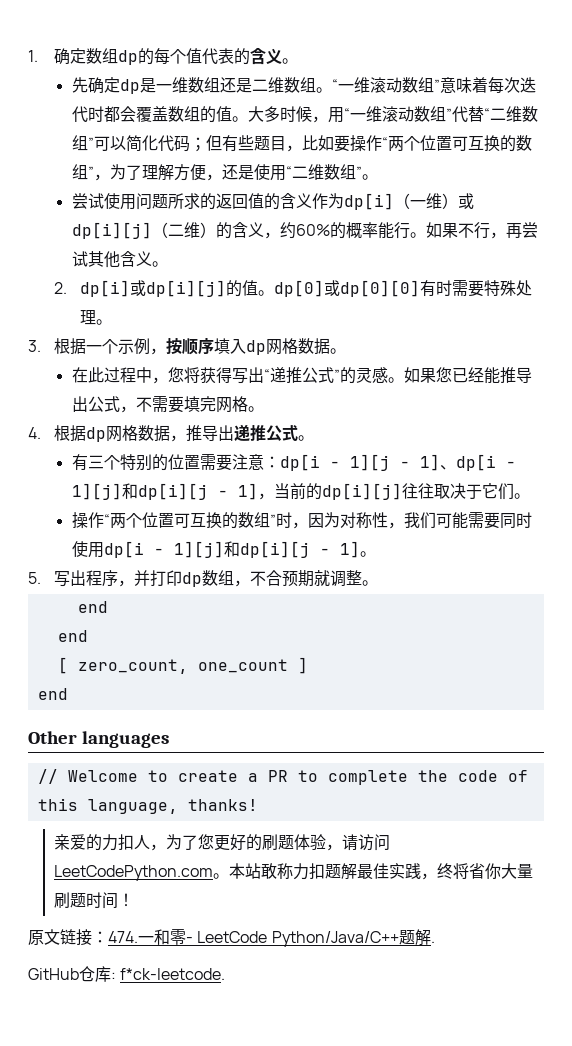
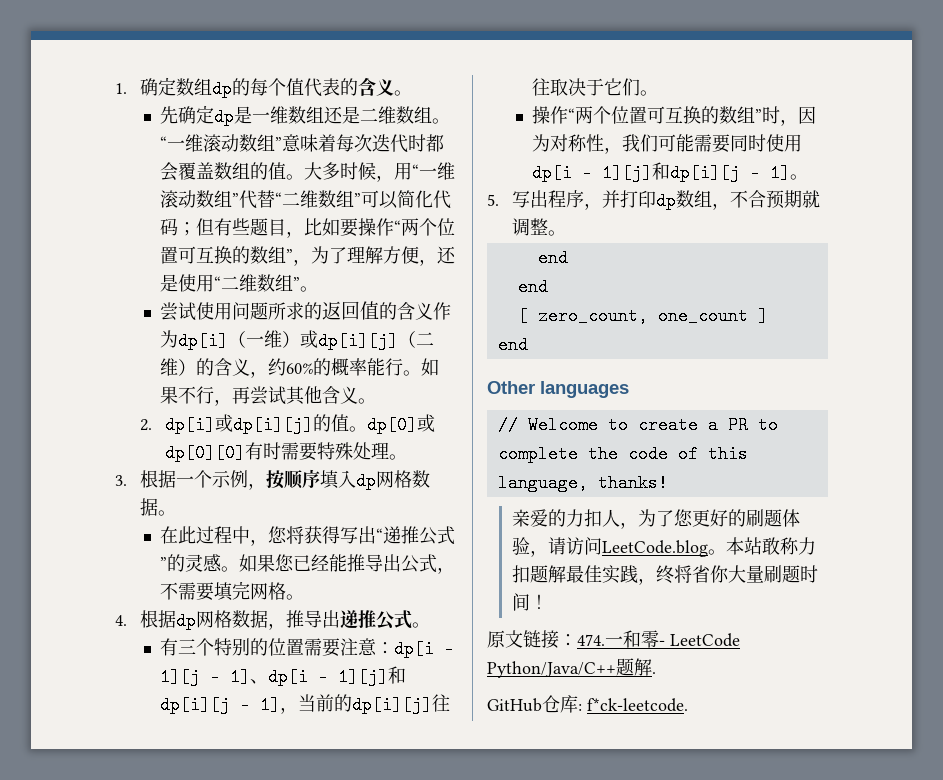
[54,865,214,881] LeetCodePython.com -> [601,540,708,557] LeetCode.blog

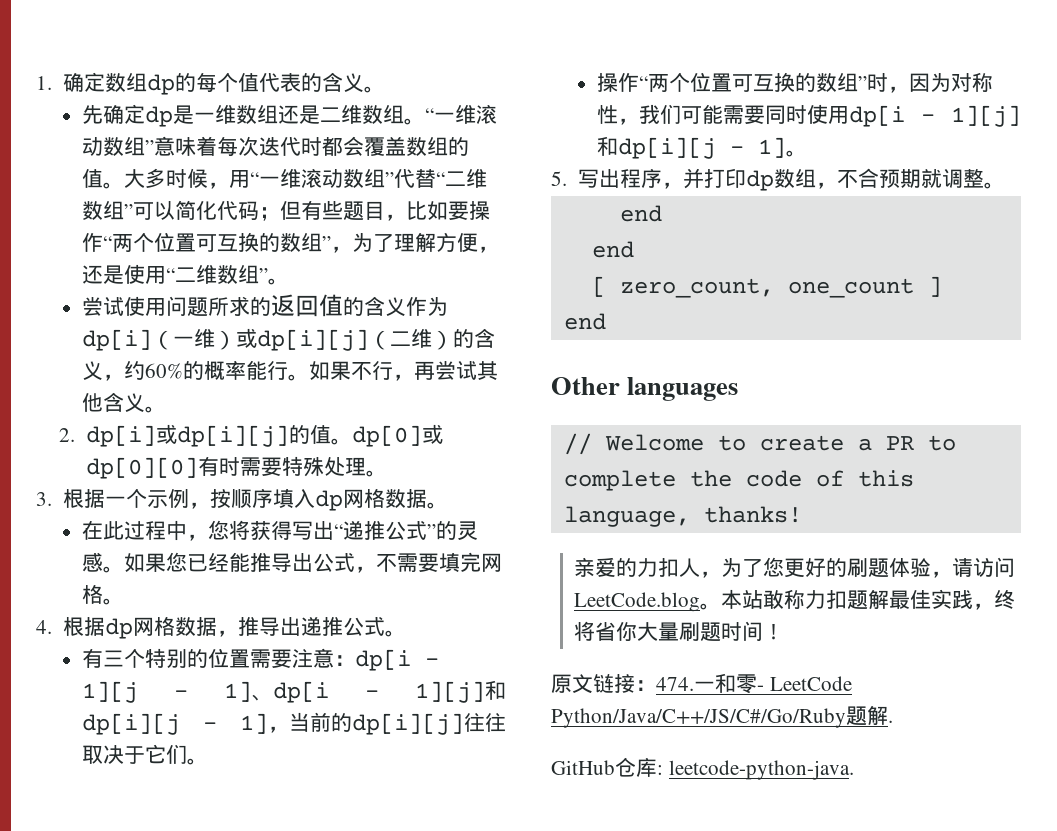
[487,661,616,678] Python/Java/C++ -> [551,708,846,728] Python/Java/C++/JS/C#/Go/Ruby
[587,698,688,712] f*ck-leetcode. -> [668,760,854,780] leetcode-python-java.

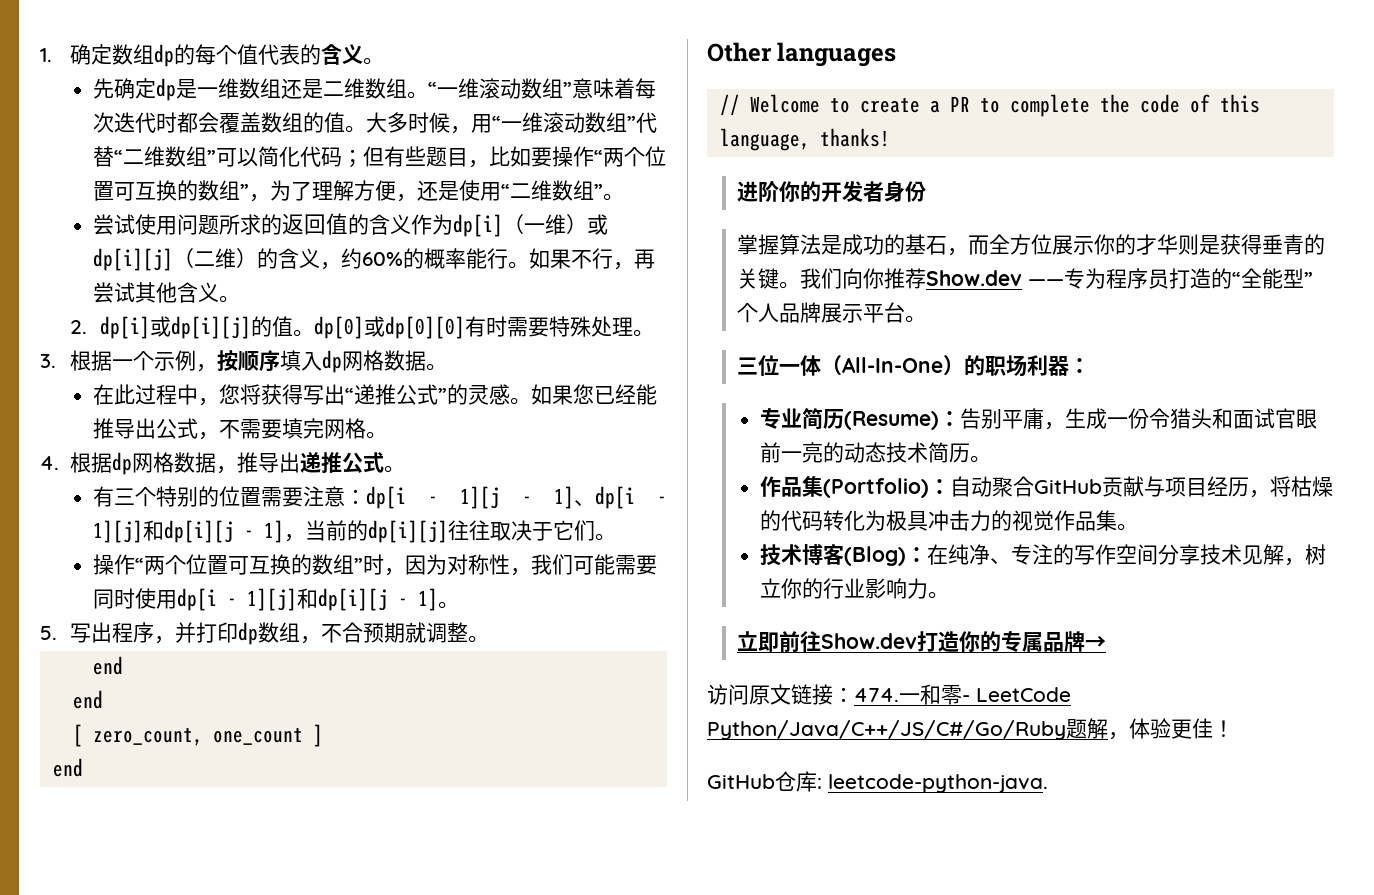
[574,557,1016,578] [574,589,1016,612] [574,621,785,642] 亲爱的力扣人，为了您更好的刷题体验，请访问LeetCode.blog。本站敢称力扣题解最佳实践，终将省你大量刷题时间！ // -> [737,180,927,202] [737,234,1326,256] [737,268,1314,289] [737,302,927,323] [737,355,1091,377] [760,408,1318,430] [760,442,992,463] [760,476,1334,498] [760,510,1139,531] [760,544,1327,566] [760,578,950,599] [737,631,1107,653] [707,684,749,705] 进阶你的开发者身份 // 掌握算法是成功的基石，而全方位展示你的才华则是获得垂青的关键。我们向你推荐Show.dev ——专为程序员打造的“全能型”个人品牌展示平台。 // 三位一体（All-In-One）的职场利器： // 专业简历(Resume)：告别平庸，生成一份令猎头和面试官眼前一亮的动态技术简历。 // 作品集(Portfolio)：自动聚合GitHub贡献与项目经历，将枯燥的代码转化为极具冲击力的视觉作品集。 // 技术博客(Blog)：在纯净、专注的写作空间分享技术见解，树立你的行业影响力。 // 立即前往Show.dev打造你的专属品牌→ // 访问
[888,720,893,723] . -> [1108,718,1234,740] ，体验更佳！

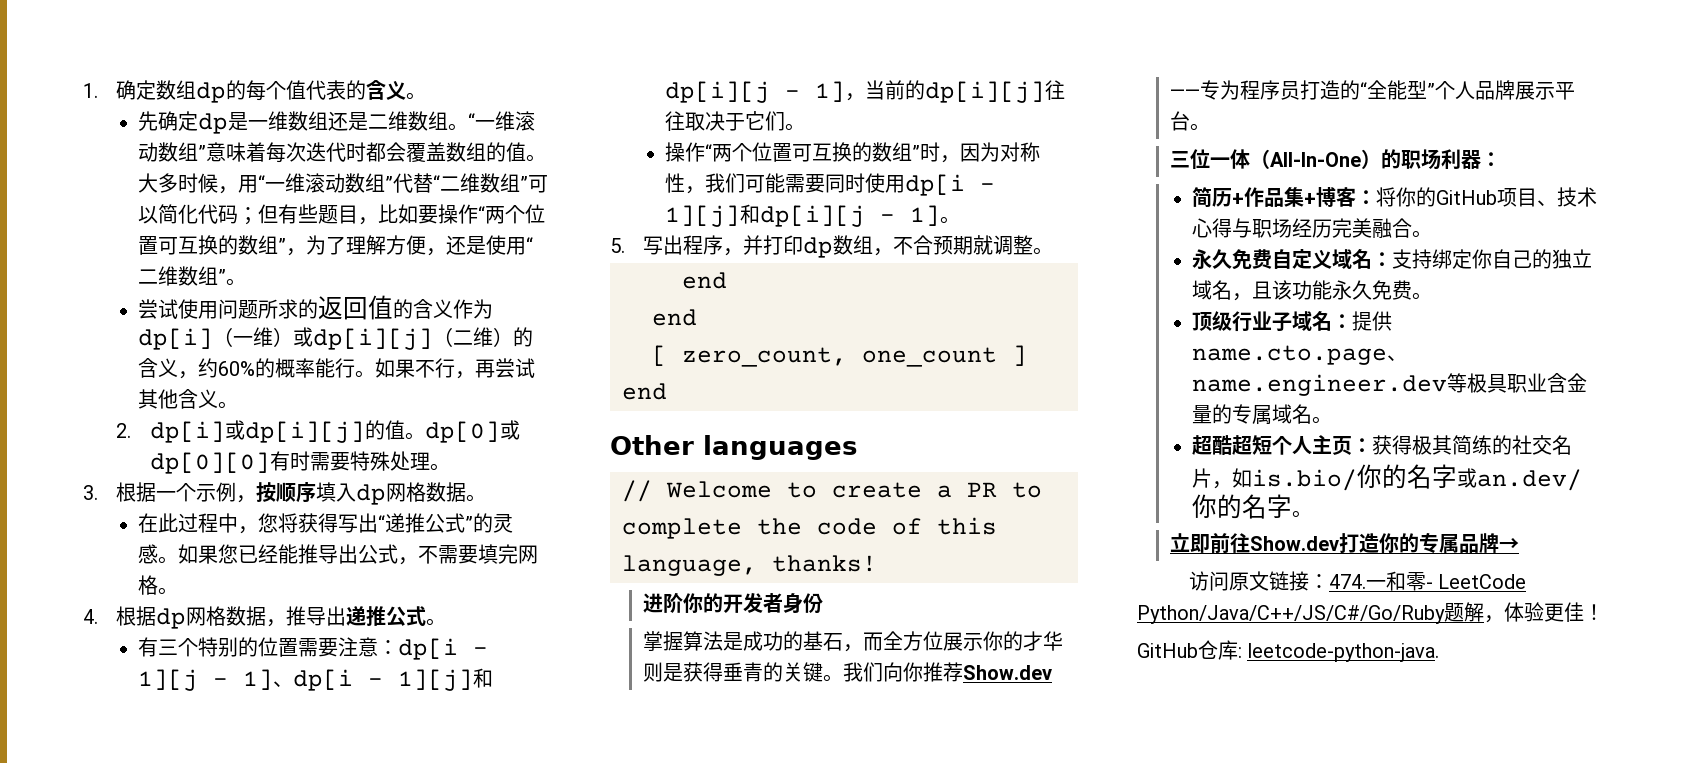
[760,408,1318,430] [760,442,992,463] [760,476,1334,498] [760,510,1139,531] [760,544,1327,566] [760,578,929,599] 专业简历(Resume)：告别平庸，生成一份令猎头和面试官眼前一亮的动态技术简历。 // 作品集(Portfolio)：自动聚合GitHub贡献与项目经历，将枯燥的代码转化为极具冲击力的视觉作品集。 // 技术博客(Blog)：在纯净、专注的写作空间分享技术见解，树立你的行业影响力 -> [1192,187,1598,208] [1192,218,1433,238] [1192,249,1593,270] [1192,280,1433,301] [1192,311,1393,332] [1192,345,1408,365] [1192,373,1588,396] [1192,404,1333,425] [1192,435,1573,455] [1192,464,1583,491] [1192,494,1293,519] 简历+作品集+博客：将你的GitHub项目、技术心得与职场经历完美融合。 // 永久免费自定义域名：支持绑定你自己的独立域名，且该功能永久免费。 // 顶级行业子域名：提供name.cto.page、name.engineer.dev等极具职业含金量的专属域名。 // 超酷超短个人主页：获得极其简练的社交名片，如is.bio/你的名字或an.dev/你的名字

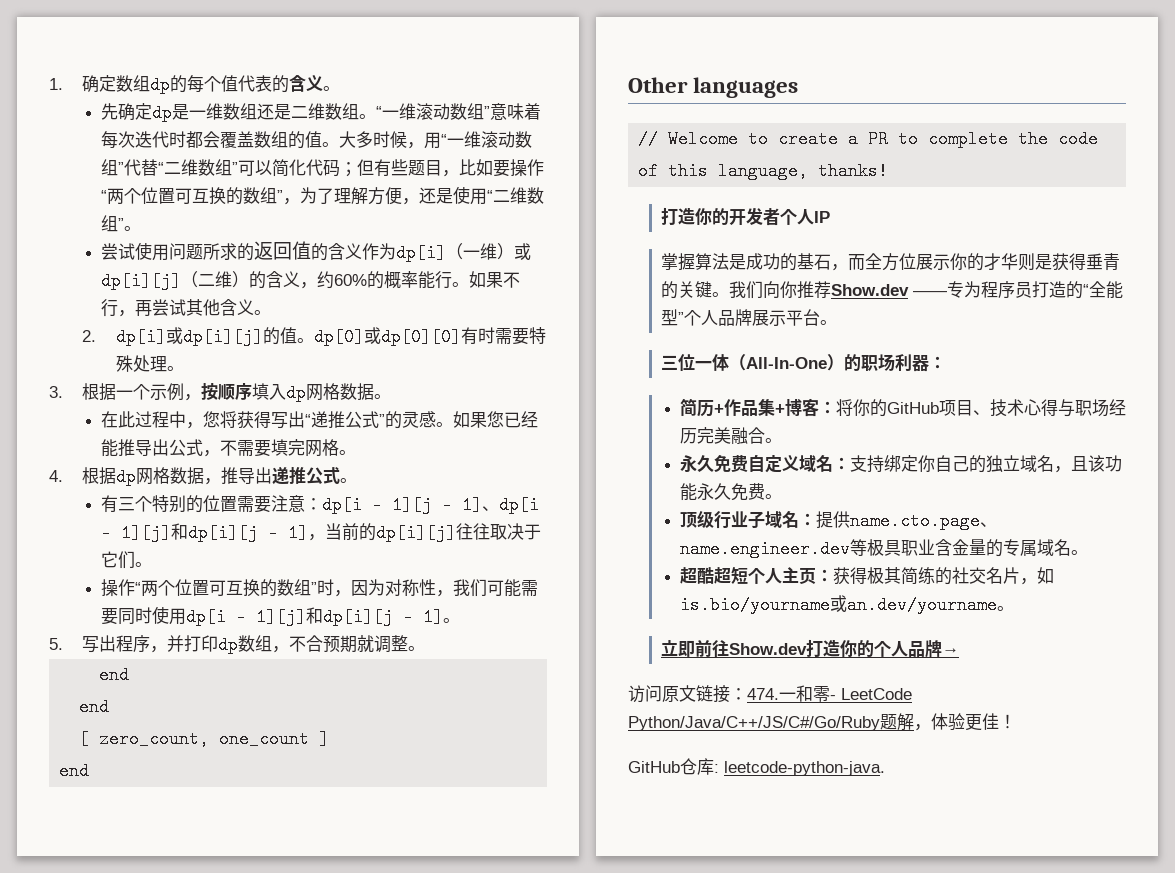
[643,592,684,613] 进阶 -> [661,207,696,225] 打造
[783,593,824,614] 身份 -> [780,209,831,225] 个人IP
[1252,464,1583,491] [1192,494,1293,519] is.bio/你的名字或an.dev/你的名字 -> [679,595,997,614] is.bio/yourname或an.dev/yourname
[1419,533,1460,554] 专属 -> [874,641,909,657] 个人

